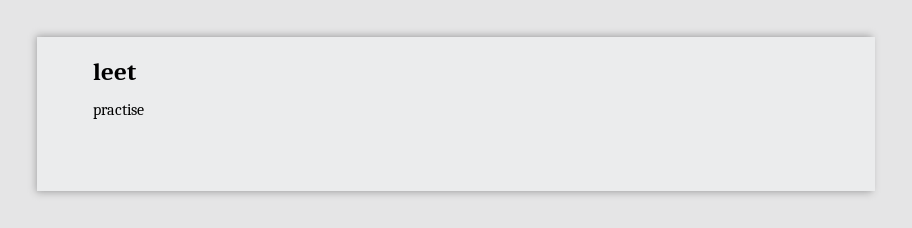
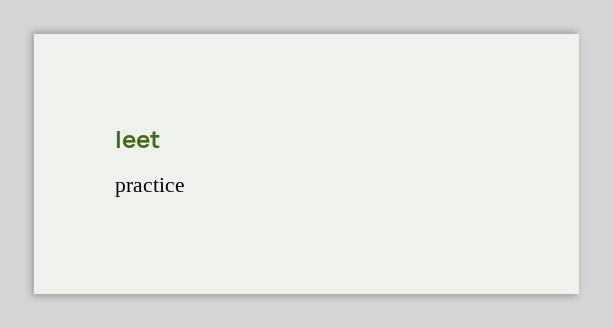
[93,104,144,119] practise -> [115,178,185,197] practice

